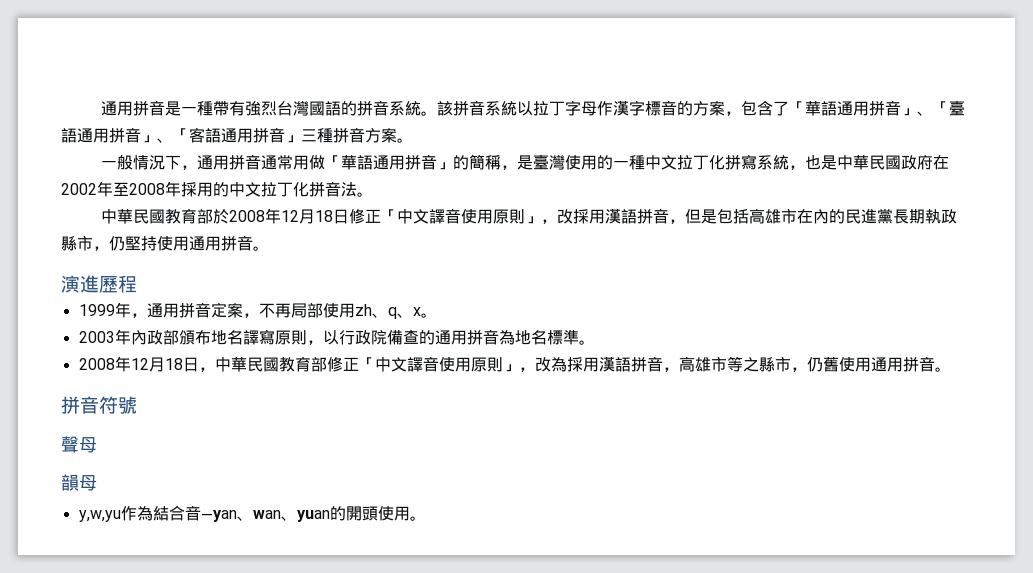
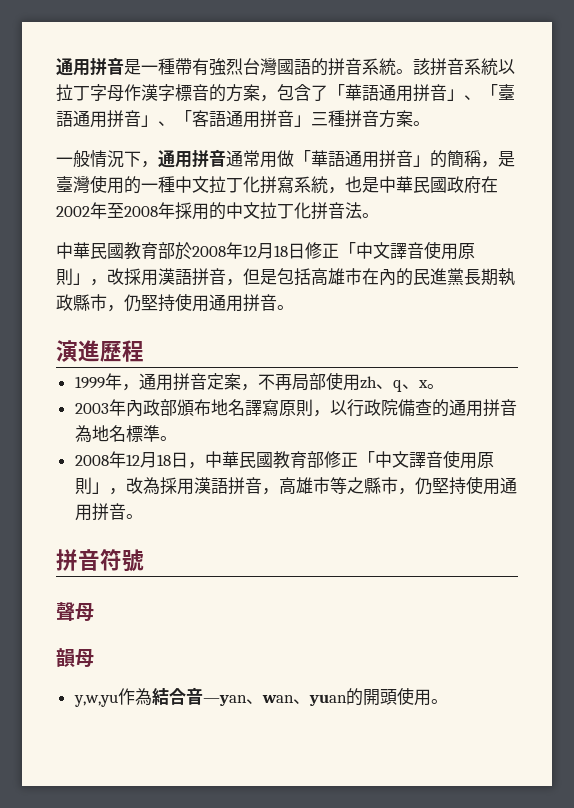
[822,357,839,372] 舊 -> [431,477,466,495] 堅持

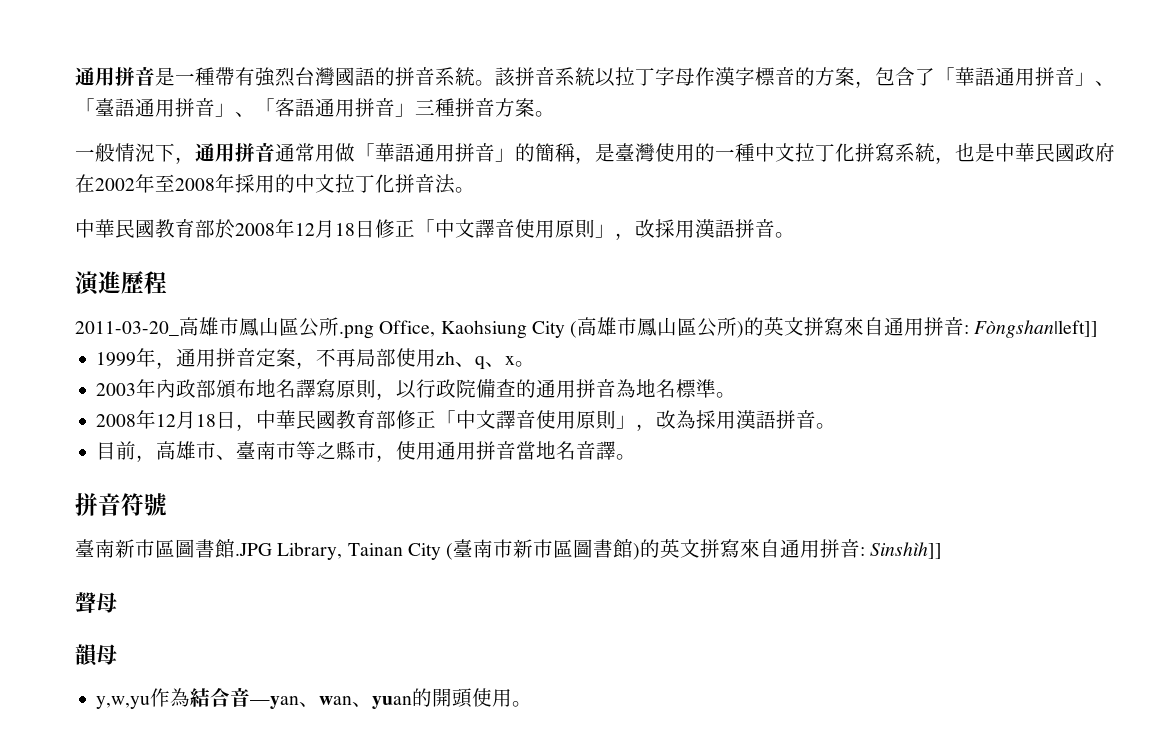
[226,268,515,286] [56,293,294,312] [56,340,144,362] ，但是包括高雄市在內的民進黨長期執政縣市，仍堅持使用通用拼音。 // 演進歷程 -> [775,232,795,238] [75,271,167,296] [75,317,1099,339] 。 // 演進歷程 // 2011-03-20_高雄市鳳山區公所.png Office, Kaohsiung City (高雄市鳳山區公所)的英文拼寫來自通用拼音: Fòngshan|left]]
(262, 485) none -> [816,423,837,429] [96,441,137,460] 。 // 目前
(330, 485) none -> [216,441,297,460] 、臺南市
[414,476,517,495] [74,503,126,521] 仍堅持使用通用拼音 -> [396,441,617,460] 使用通用拼音當地名音譯
(144, 560) none -> [75,539,943,560] // 臺南新市區圖書館.JPG Library, Tainan City (臺南市新市區圖書館)的英文拼寫來自通用拼音: Sinshìh]]

